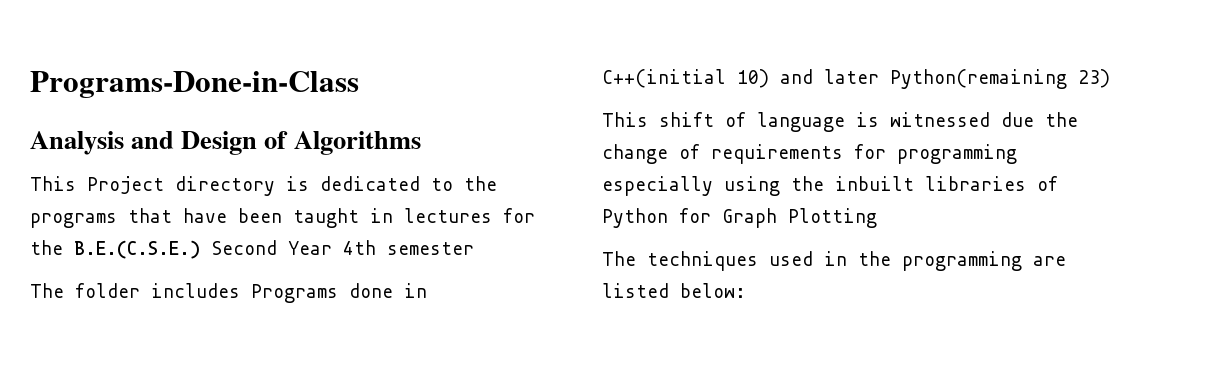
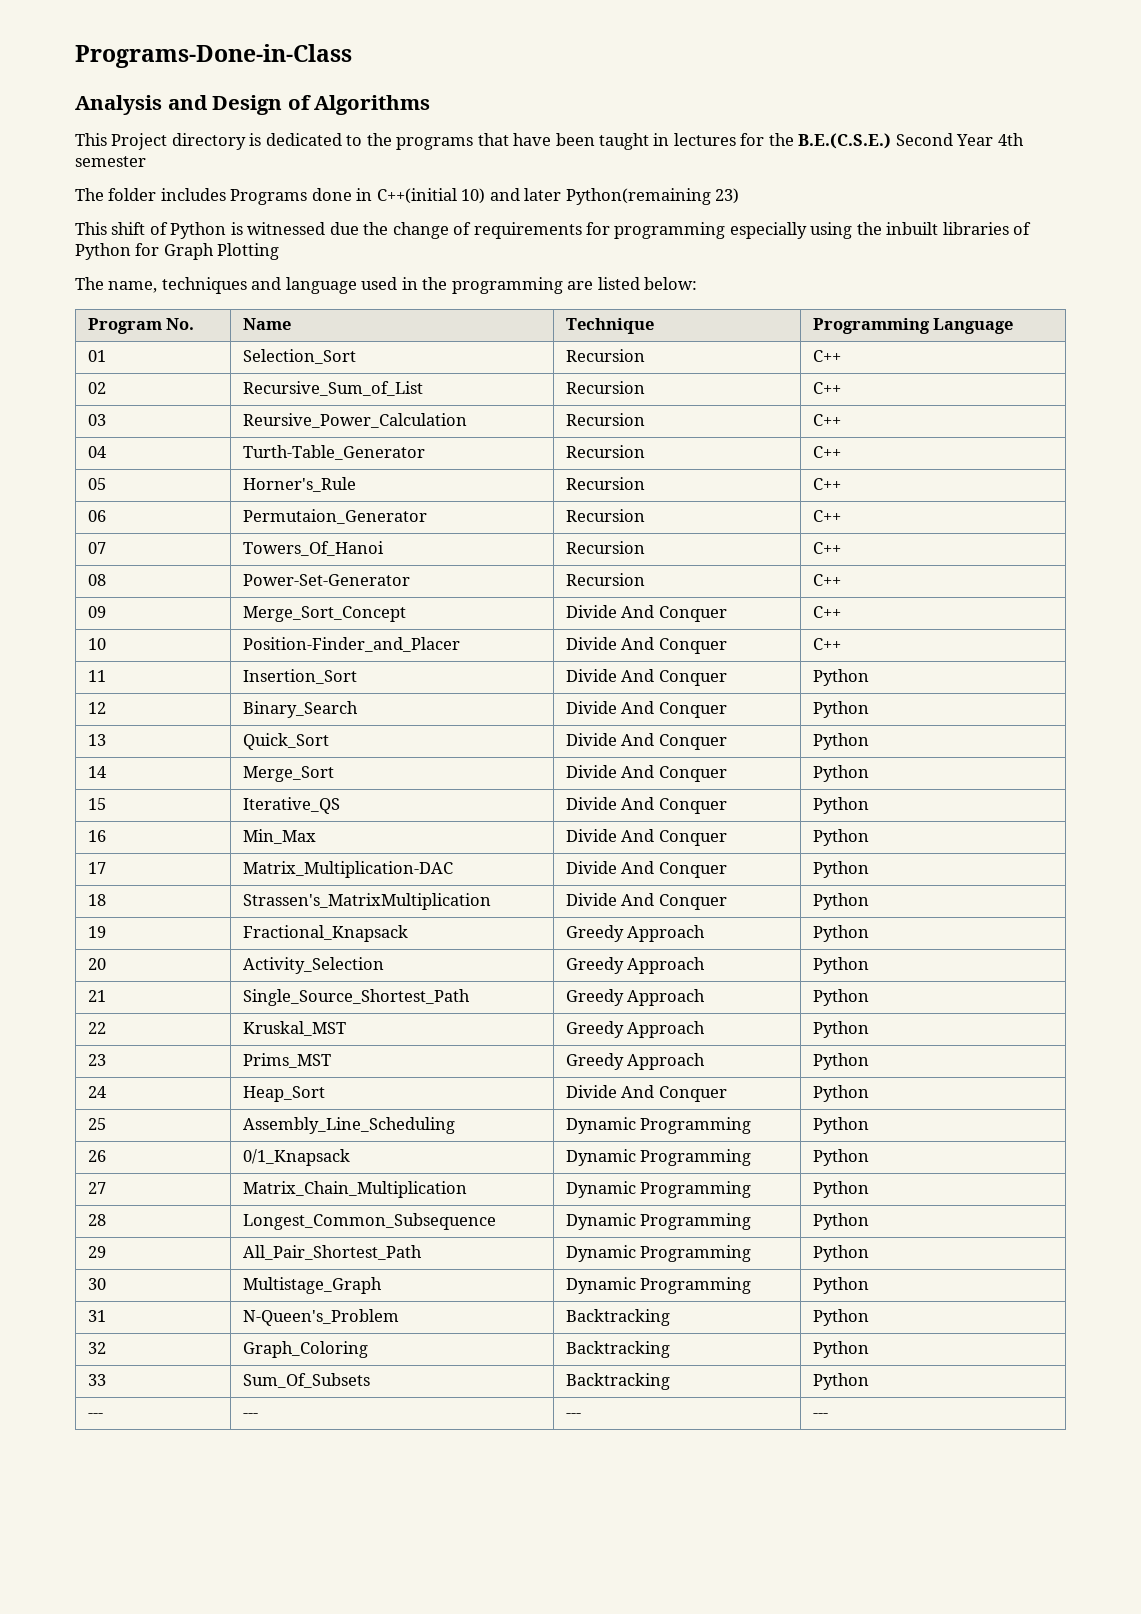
[757,112,845,132] language -> [170,222,227,239] Python
[647,251,758,271] techniques -> [108,277,357,294] name, techniques and language
(746, 290) none -> [87,318,195,334] [242,318,291,330] [565,318,654,334] [812,318,1014,334] [87,350,106,362] [242,349,356,364] [565,349,645,362] [812,350,841,362] [87,382,106,394] [242,381,423,396] [565,381,645,394] [812,382,841,394] [87,414,106,426] [242,413,467,428] [565,413,645,426] [812,414,841,426] [87,446,106,458] [242,445,425,460] [565,445,645,458] [812,446,841,458] [87,478,106,490] [242,477,356,492] [565,477,645,490] [812,478,841,490] [87,510,106,522] [242,509,427,524] [565,509,645,522] [812,510,841,522] [87,542,106,554] [242,541,384,556] [565,541,645,554] [812,542,841,554] [87,574,106,586] [242,574,410,586] [565,573,645,586] [812,574,841,586] [87,606,106,618] [242,606,406,622] [565,605,727,622] [812,606,841,618] [87,638,106,650] [242,637,460,652] [565,637,727,654] [812,638,841,650] [87,670,106,682] [242,669,357,684] [565,669,727,686] [812,669,869,686] [87,702,106,714] [242,701,358,718] [565,701,727,718] [812,701,869,718] [87,734,106,746] [242,733,329,750] [565,733,727,750] [812,733,869,750] [87,766,106,778] [242,766,334,782] [565,765,727,782] [812,765,869,782] [87,798,106,810] [242,797,340,814] [565,797,727,814] [812,797,869,814] [87,830,106,842] [242,829,316,844] [565,829,727,846] [812,829,869,846] [87,862,106,874] [242,861,453,878] [565,861,727,878] [812,861,869,878] [87,894,106,906] [242,893,491,910] [565,893,727,910] [812,893,869,910] [87,926,106,938] [242,925,408,942] [565,925,706,942] [812,925,869,942] [87,958,106,970] [242,957,384,974] [565,957,706,974] [812,957,869,974] [87,990,106,1002] [242,989,470,1006] [565,989,706,1006] [812,989,869,1006] [87,1022,106,1034] [242,1021,346,1036] [565,1021,706,1038] [812,1021,869,1038] [87,1054,106,1066] [242,1053,331,1068] [565,1053,706,1070] [812,1053,869,1070] [87,1086,106,1098] [242,1086,325,1102] [565,1085,727,1102] [812,1085,869,1102] [87,1118,106,1130] [242,1117,455,1134] [565,1117,752,1134] [812,1117,869,1134] [87,1150,106,1162] [242,1149,350,1166] [565,1149,752,1166] [812,1149,869,1166] [87,1182,106,1194] [242,1181,467,1198] [565,1181,752,1198] [812,1181,869,1198] [87,1214,106,1226] [242,1213,496,1230] [565,1213,752,1230] [812,1213,869,1230] [87,1246,106,1258] [242,1245,422,1260] [565,1245,752,1262] [812,1245,869,1262] [87,1278,106,1290] [242,1277,382,1294] [565,1277,752,1294] [812,1277,869,1294] [87,1310,106,1322] [242,1309,399,1326] [565,1309,670,1326] [812,1309,869,1326] [87,1342,106,1354] [242,1341,368,1358] [565,1341,670,1358] [812,1341,869,1358] [87,1374,106,1386] [242,1373,370,1388] [565,1373,670,1390] [812,1373,869,1390] [87,1413,103,1418] [242,1413,258,1418] [565,1413,581,1418] [812,1413,828,1418] // Program No. | Name | Technique | Programming Language // 01 | Selection_Sort | Recursion | C++ // 02 | Recursive_Sum_of_List | Recursion | C++ // 03 | Reursive_Power_Calculation | Recursion | C++ // 04 | Turth-Table_Generator | Recursion | C++ // 05 | Horner's_Rule | Recursion | C++ // 06 | Permutaion_Generator | Recursion | C++ // 07 | Towers_Of_Hanoi | Recursion | C++ // 08 | Power-Set-Generator | Recursion | C++ // 09 | Merge_Sort_Concept | Divide And Conquer | C++ // 10 | Position-Finder_and_Placer | Divide And Conquer | C++ // 11 | Insertion_Sort | Divide And Conquer | Python // 12 | Binary_Search | Divide And Conquer | Python // 13 | Quick_Sort | Divide And Conquer | Python // 14 | Merge_Sort | Divide And Conquer | Python // 15 | Iterative_QS | Divide And Conquer | Python // 16 | Min_Max | Divide And Conquer | Python // 17 | Matrix_Multiplication-DAC | Divide And Conquer | Python // 18 | Strassen's_MatrixMultiplication | Divide And Conquer | Python // 19 | Fractional_Knapsack | Greedy Approach | Python // 20 | Activity_Selection | Greedy Approach | Python // 21 | Single_Source_Shortest_Path | Greedy Approach | Python // 22 | Kruskal_MST | Greedy Approach | Python // 23 | Prims_MST | Greedy Approach | Python // 24 | Heap_Sort | Divide And Conquer | Python // 25 | Assembly_Line_Scheduling | Dynamic Programming | Python // 26 | 0/1_Knapsack | Dynamic Programming | Python // 27 | Matrix_Chain_Multiplication | Dynamic Programming | Python // 28 | Longest_Common_Subsequence | Dynamic Programming | Python // 29 | All_Pair_Shortest_Path | Dynamic Programming | Python // 30 | Multistage_Graph | Dynamic Programming | Python // 31 | N-Queen's_Problem | Backtracking | Python // 32 | Graph_Coloring | Backtracking | Python // 33 | Sum_Of_Subsets | Backtracking | Python // --- | --- | --- | ---

